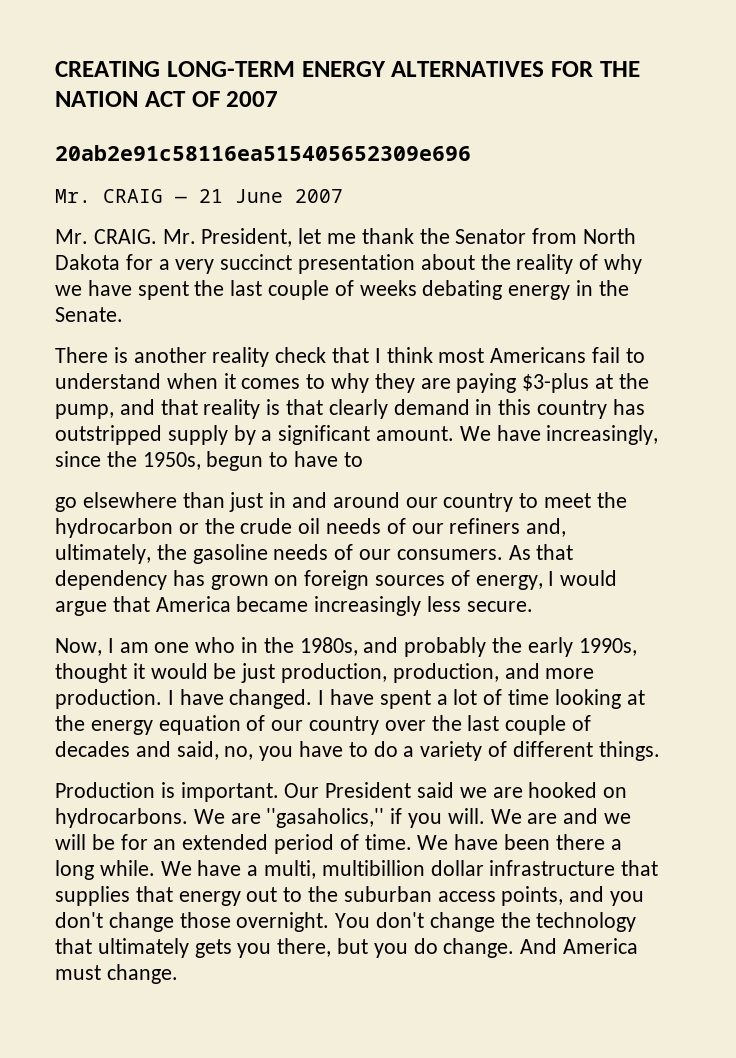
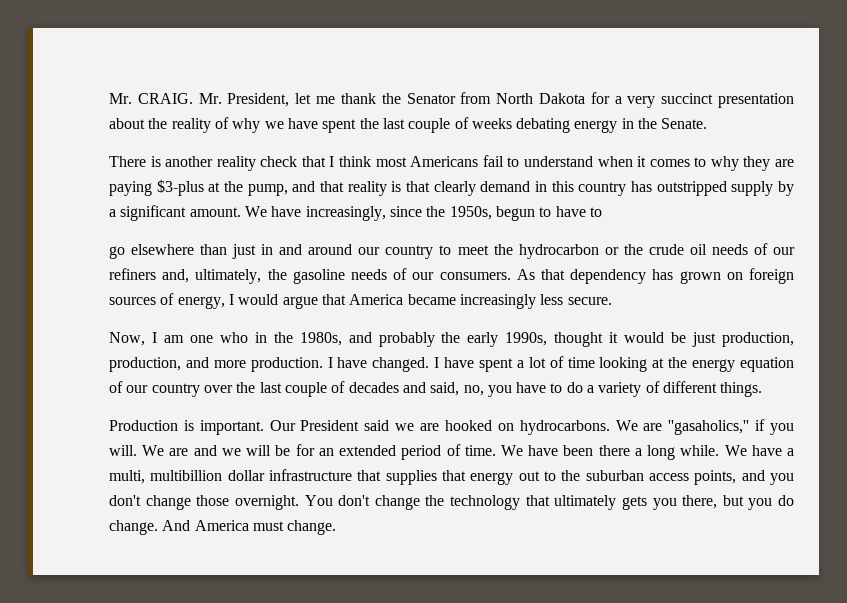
[55,61,640,77] [55,91,279,107] [55,145,471,161] [55,189,343,203] CREATING LONG-TERM ENERGY ALTERNATIVES FOR THE NATION ACT OF 2007 // 20ab2e91c58116ea515405652309e696 // Mr. CRAIG — 21 June 2007 // -> (109, 98) none

